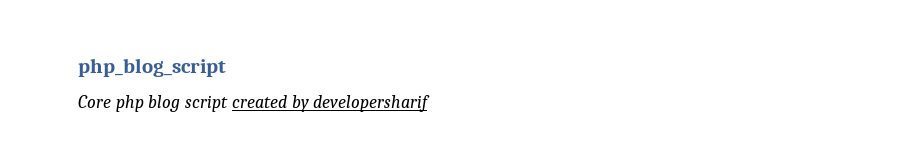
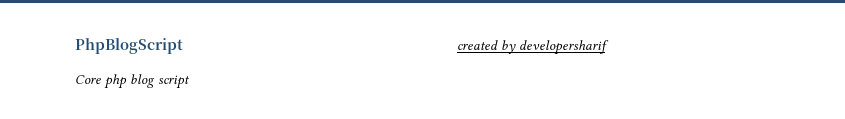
[78,58,226,77] php_blog_script -> [75,38,183,54] PhpBlogScript
(229, 103) none -> (190, 82) //

